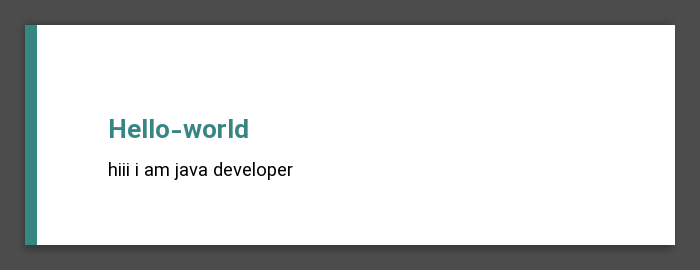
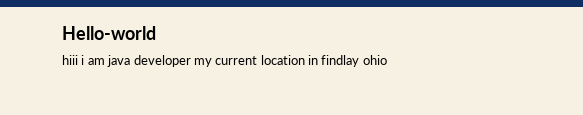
(293, 171) none -> [193,55,387,67] my current location in findlay ohio

